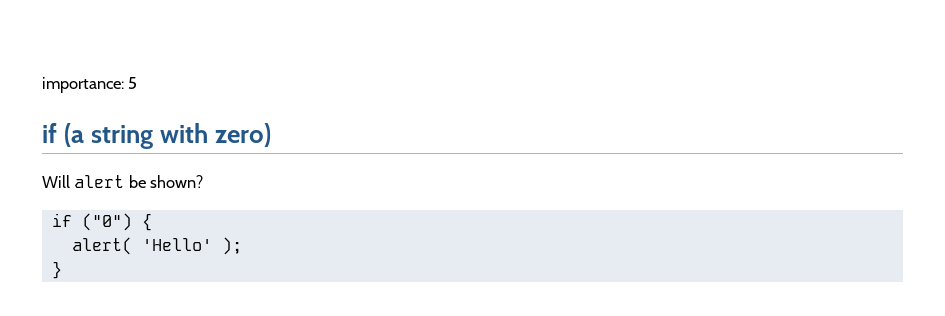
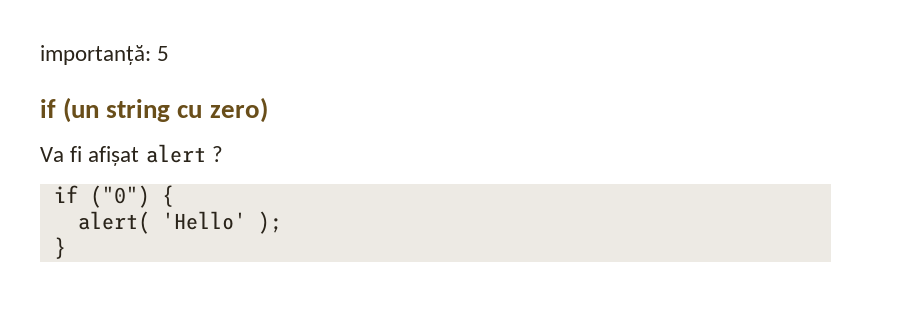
[42,77,124,93] importance: -> [40,45,151,65] importanță:
[64,123,272,149] [42,175,204,188] (a string with zero) // Will alert be shown? -> [63,97,268,123] [40,144,223,166] (un string cu zero) // Va fi afișat alert ?

